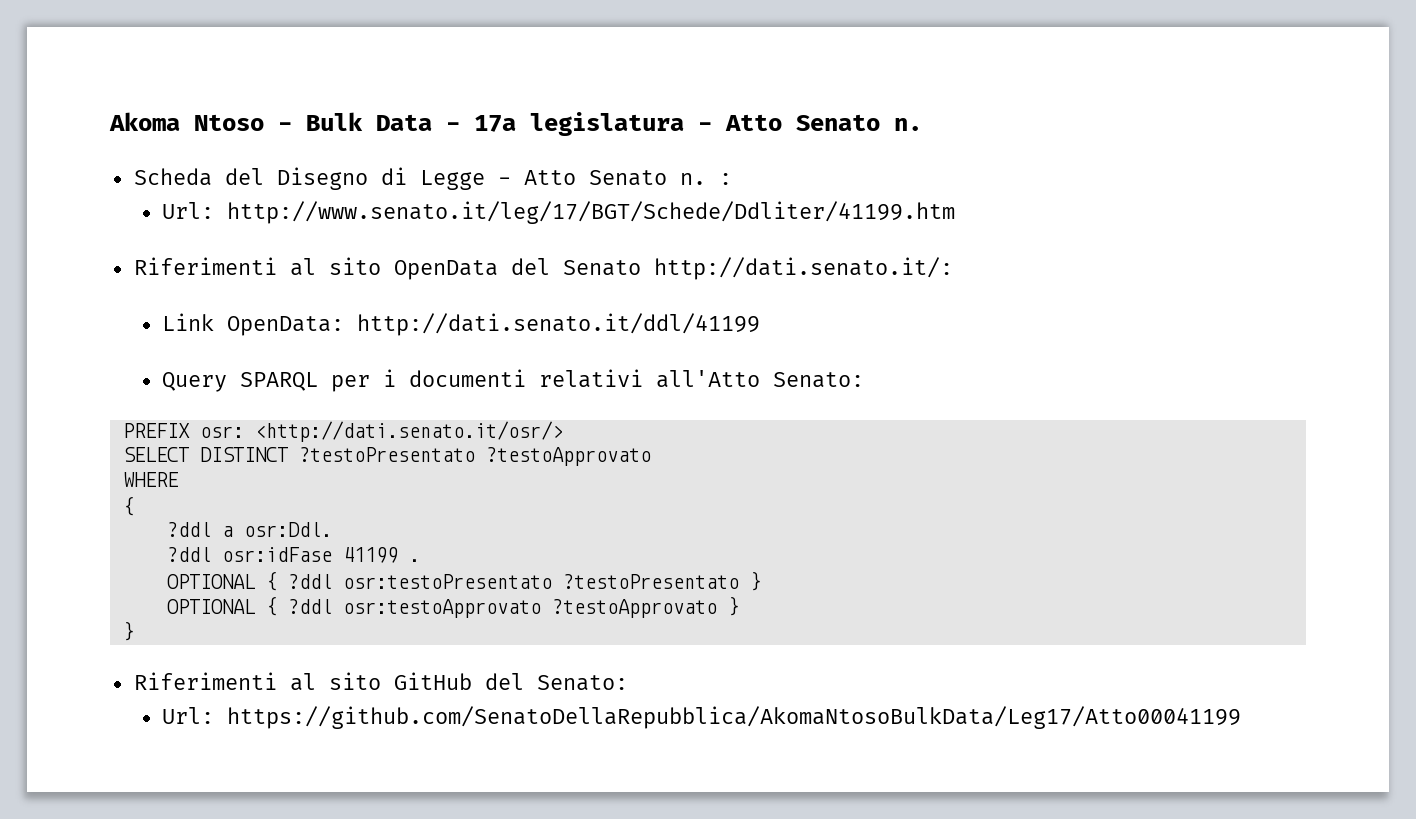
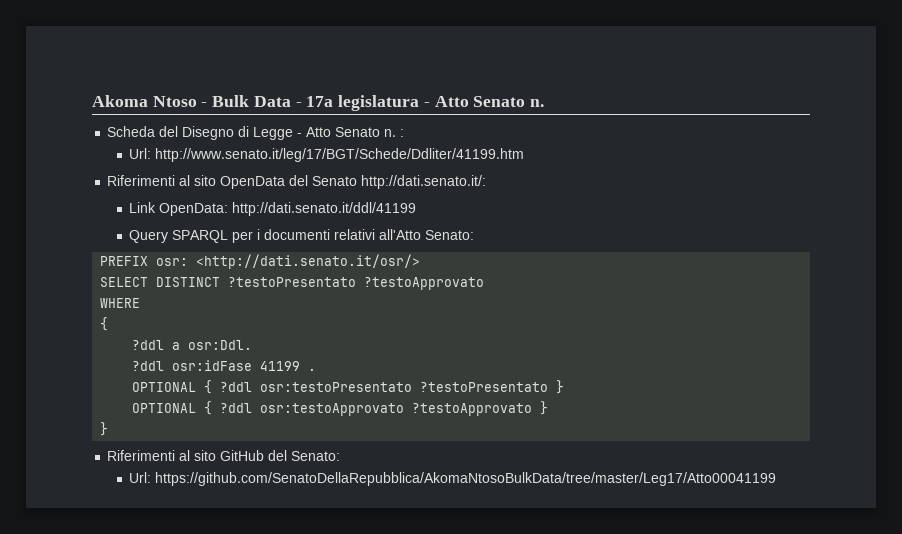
[227,706,1242,729] https://github.com/SenatoDellaRepubblica/AkomaNtosoBulkData/Leg17/Atto00041199 -> [155,472,777,486] https://github.com/SenatoDellaRepubblica/AkomaNtosoBulkData/tree/master/Leg17/Atto00041199

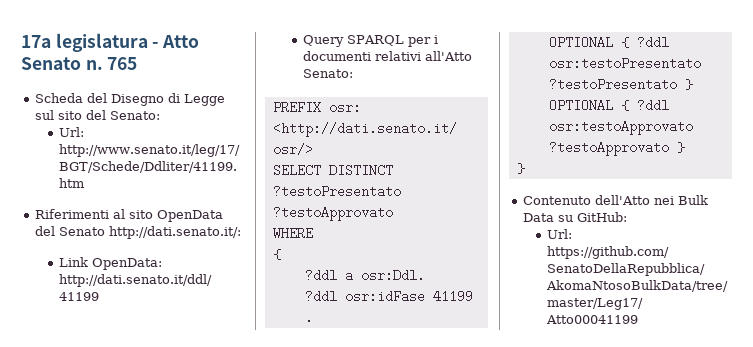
[92,95,302,107] Akoma Ntoso - Bulk Data - -> (21, 41) none
(544, 103) none -> [107,57,138,70] 765
[297,127,405,137] - Atto Senato n. : -> [35,110,161,120] sul sito del Senato:
[107,450,341,461] Riferimenti al sito GitHub del Senato: -> [523,195,709,205] [523,212,628,222] Contenuto dell'Atto nei Bulk Data su GitHub:

